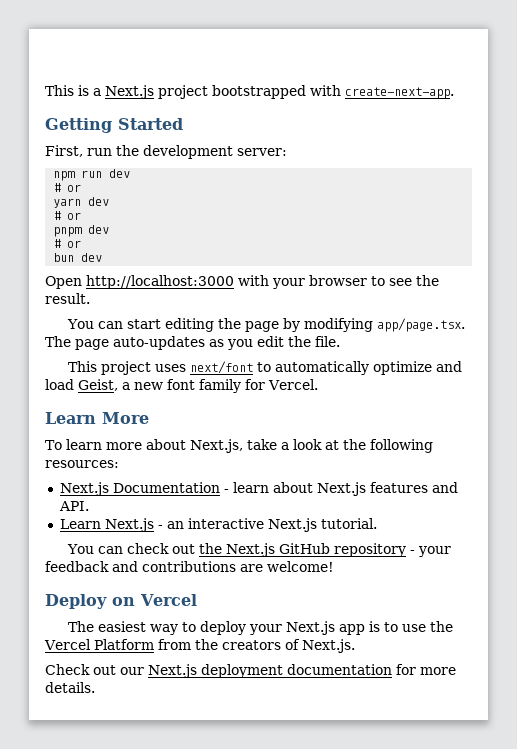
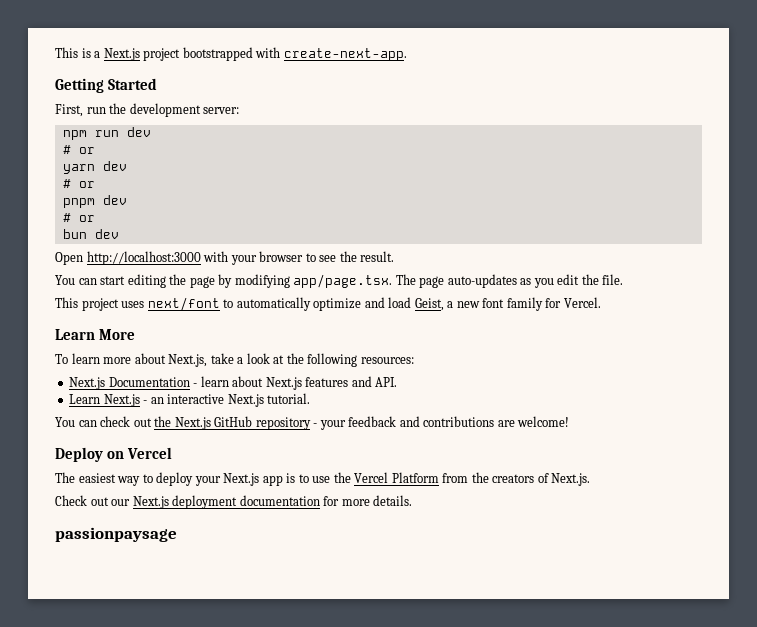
(95, 687) none -> [55,527,177,542] // passionpaysage

